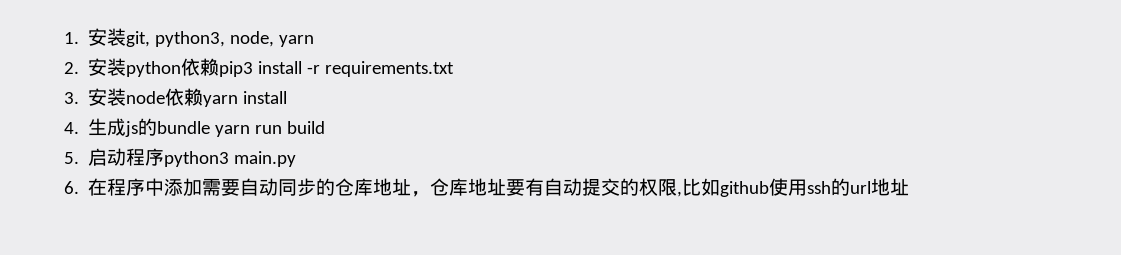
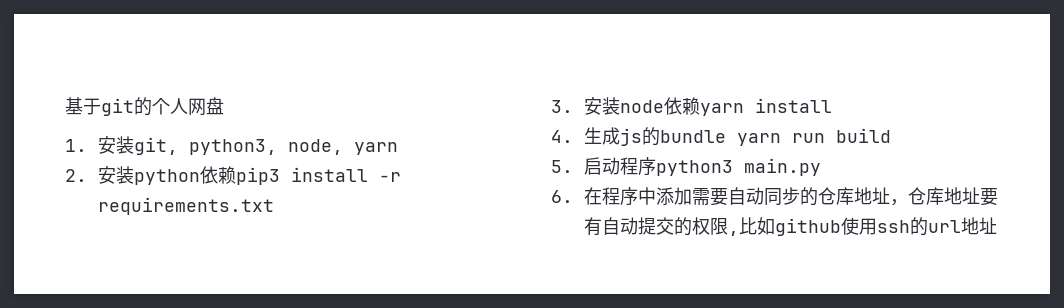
(64, 38) none -> [65,97,224,116] 基于git的个人网盘 //

